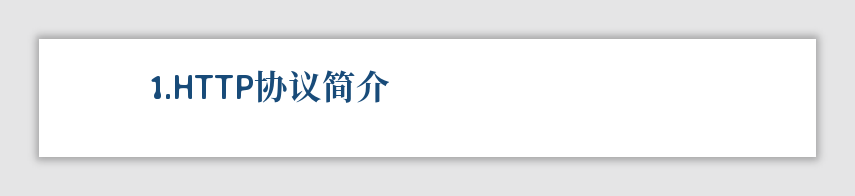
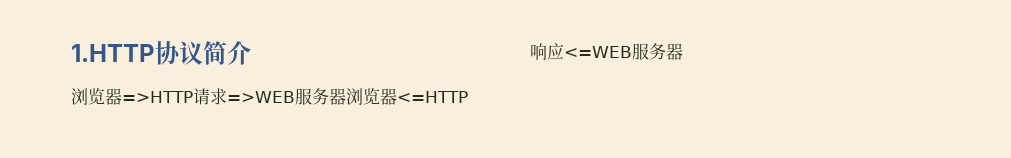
(390, 86) none -> [71,88,468,105] [530,43,683,60] // 浏览器=>HTTP请求=>WEB服务器浏览器<=HTTP响应<=WEB服务器

